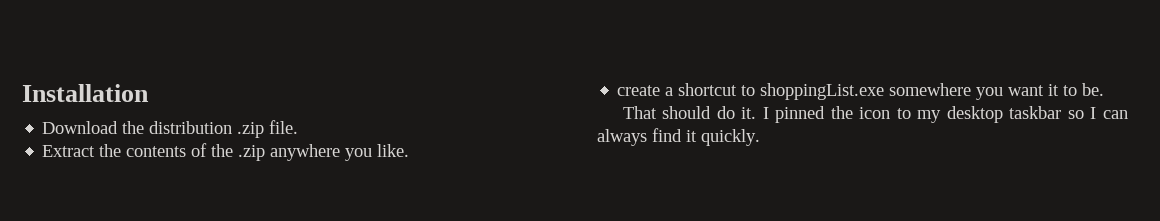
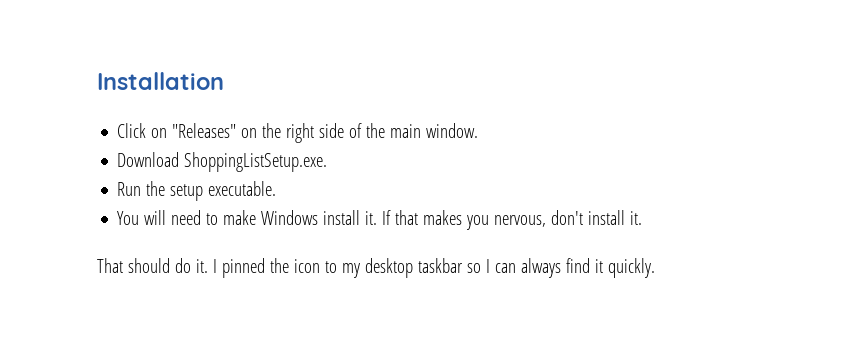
[42,120,299,138] [42,143,410,161] [617,83,1105,100] Download the distribution .zip file. // Extract the contents of the .zip anywhere you like. // create a shortcut to shoppingList.exe somewhere you want it to be. -> [117,123,479,143] [117,152,328,172] [117,181,277,201] [117,210,643,230] Click on "Releases" on the right side of the main window. // Download ShoppingListSetup.exe. // Run the setup executable. // You will need to make Windows install it. If that makes you nervous, don't install it.

